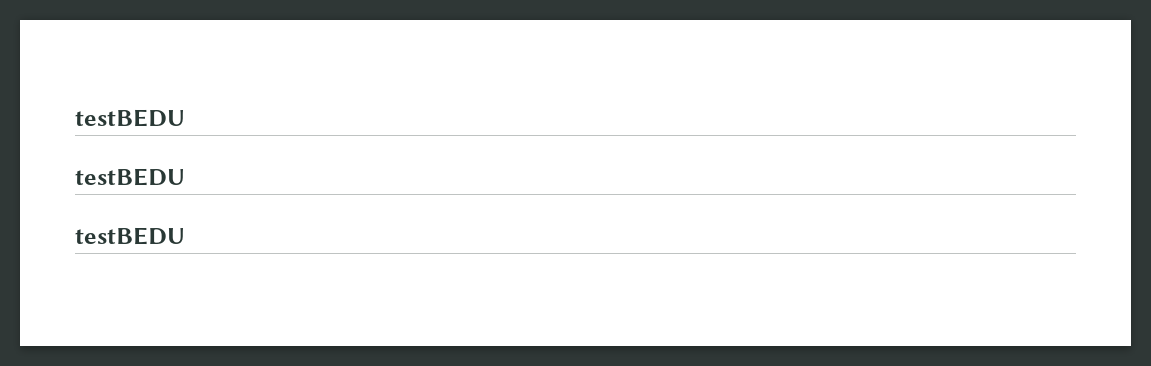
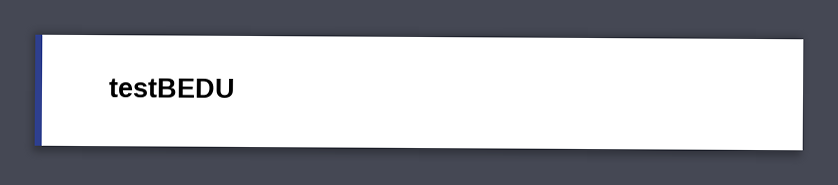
[75,109,185,127] [75,168,185,186] [75,227,185,245] testBEDU // testBEDU // testBEDU -> [108,78,236,98] testBEDU

